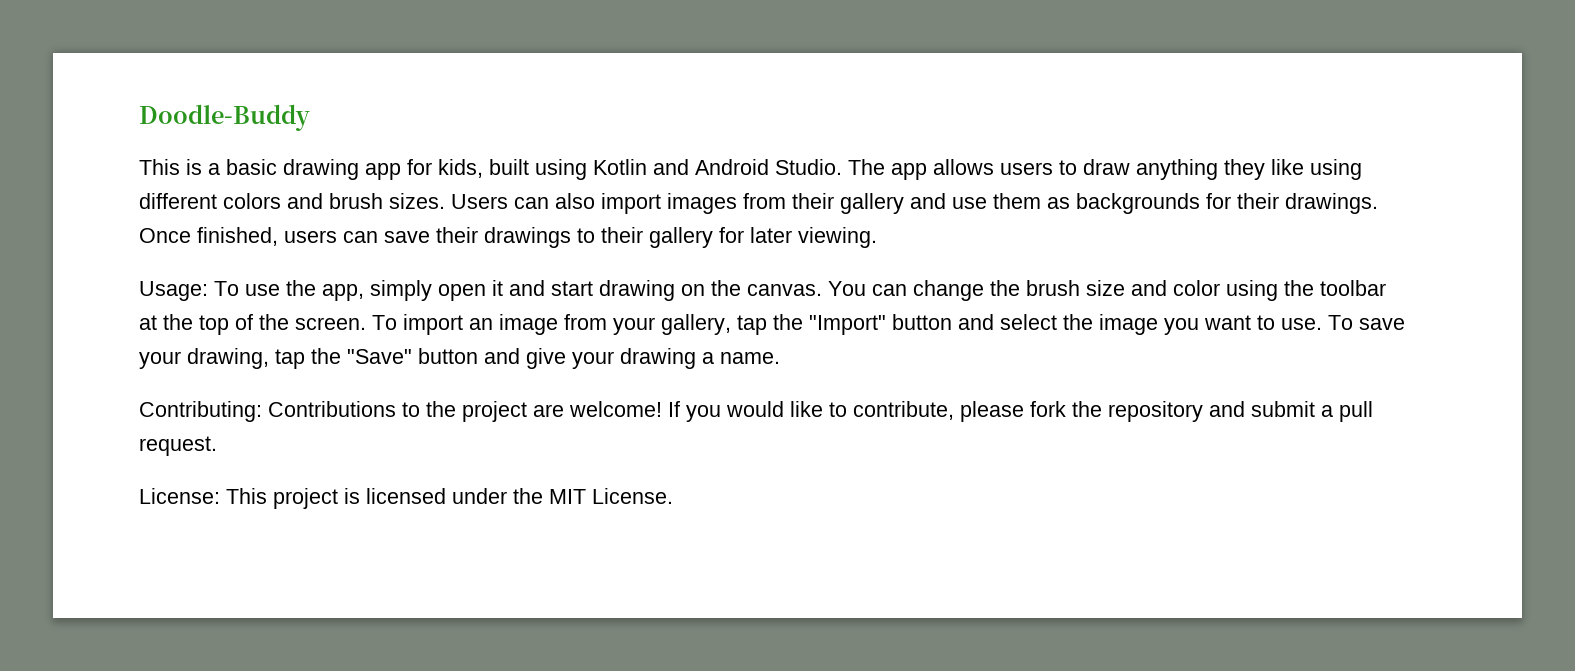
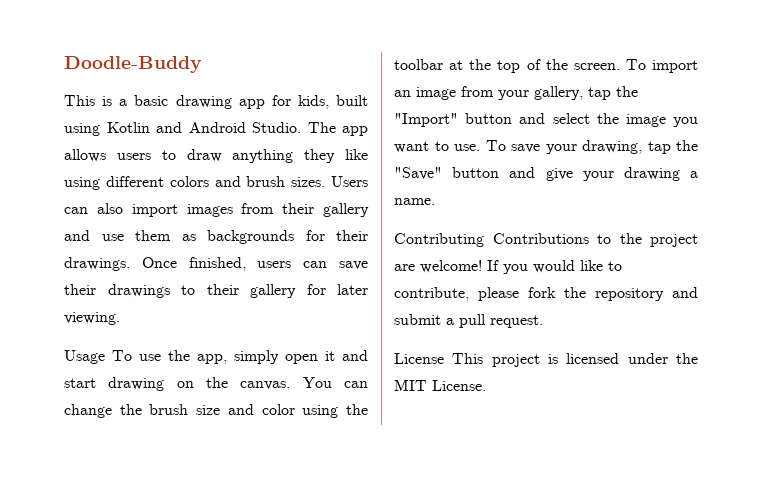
[139,281,208,301] Usage: -> [64,350,105,364] Usage
[139,401,262,422] Contributing: -> [394,233,484,247] Contributing
[139,488,220,504] License: -> [394,353,444,364] License

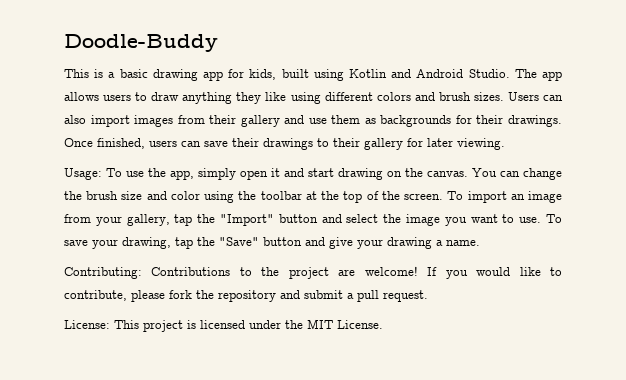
[64,350,105,364] Usage -> [64,168,102,180] Usage:
[394,233,484,247] Contributing -> [64,267,142,279] Contributing:
[394,353,444,364] License -> [64,320,110,329] License:

